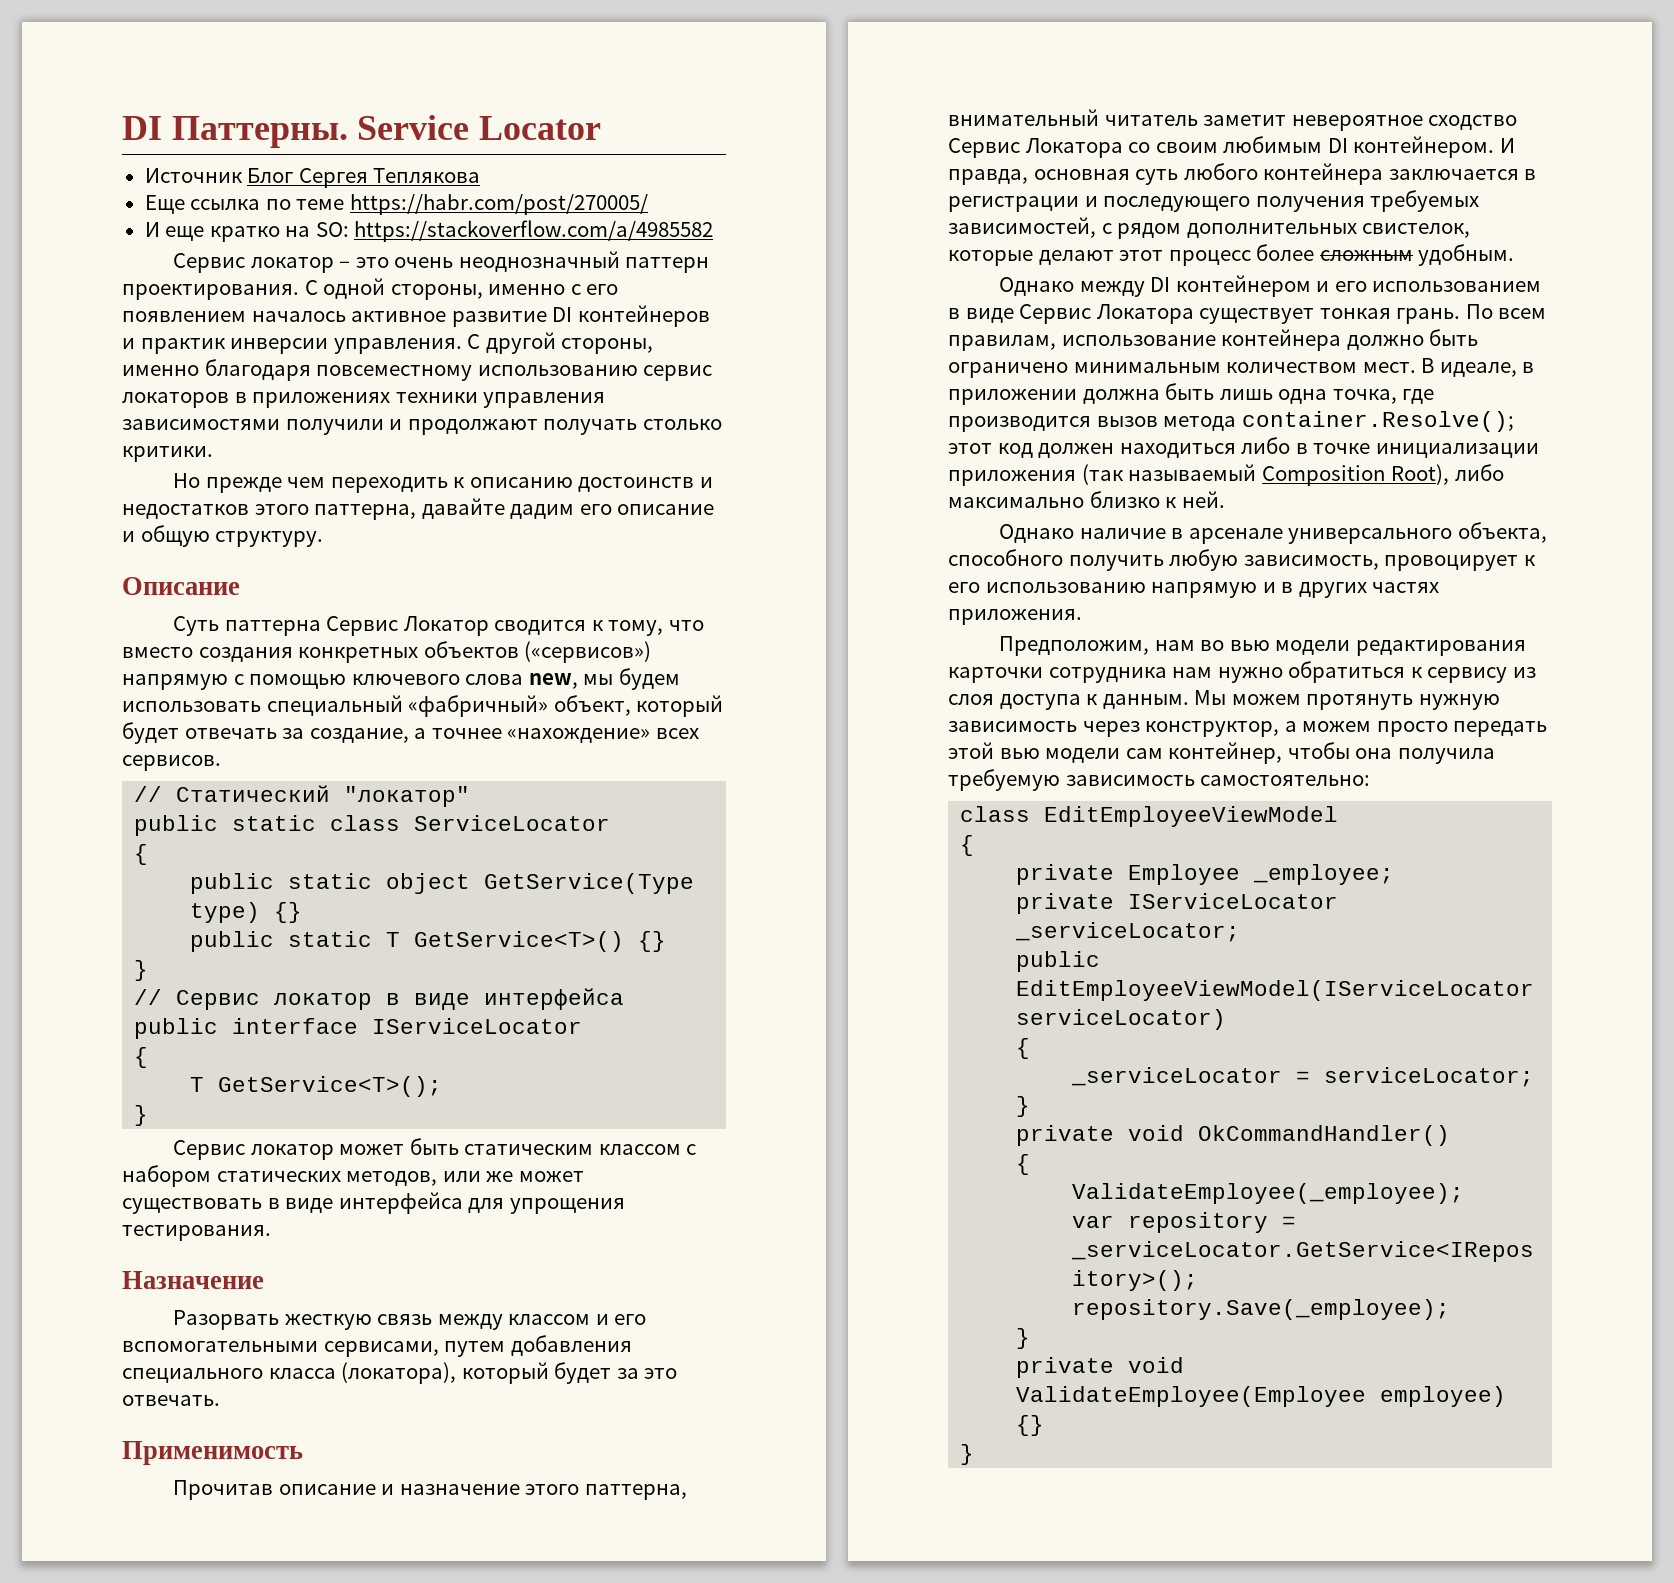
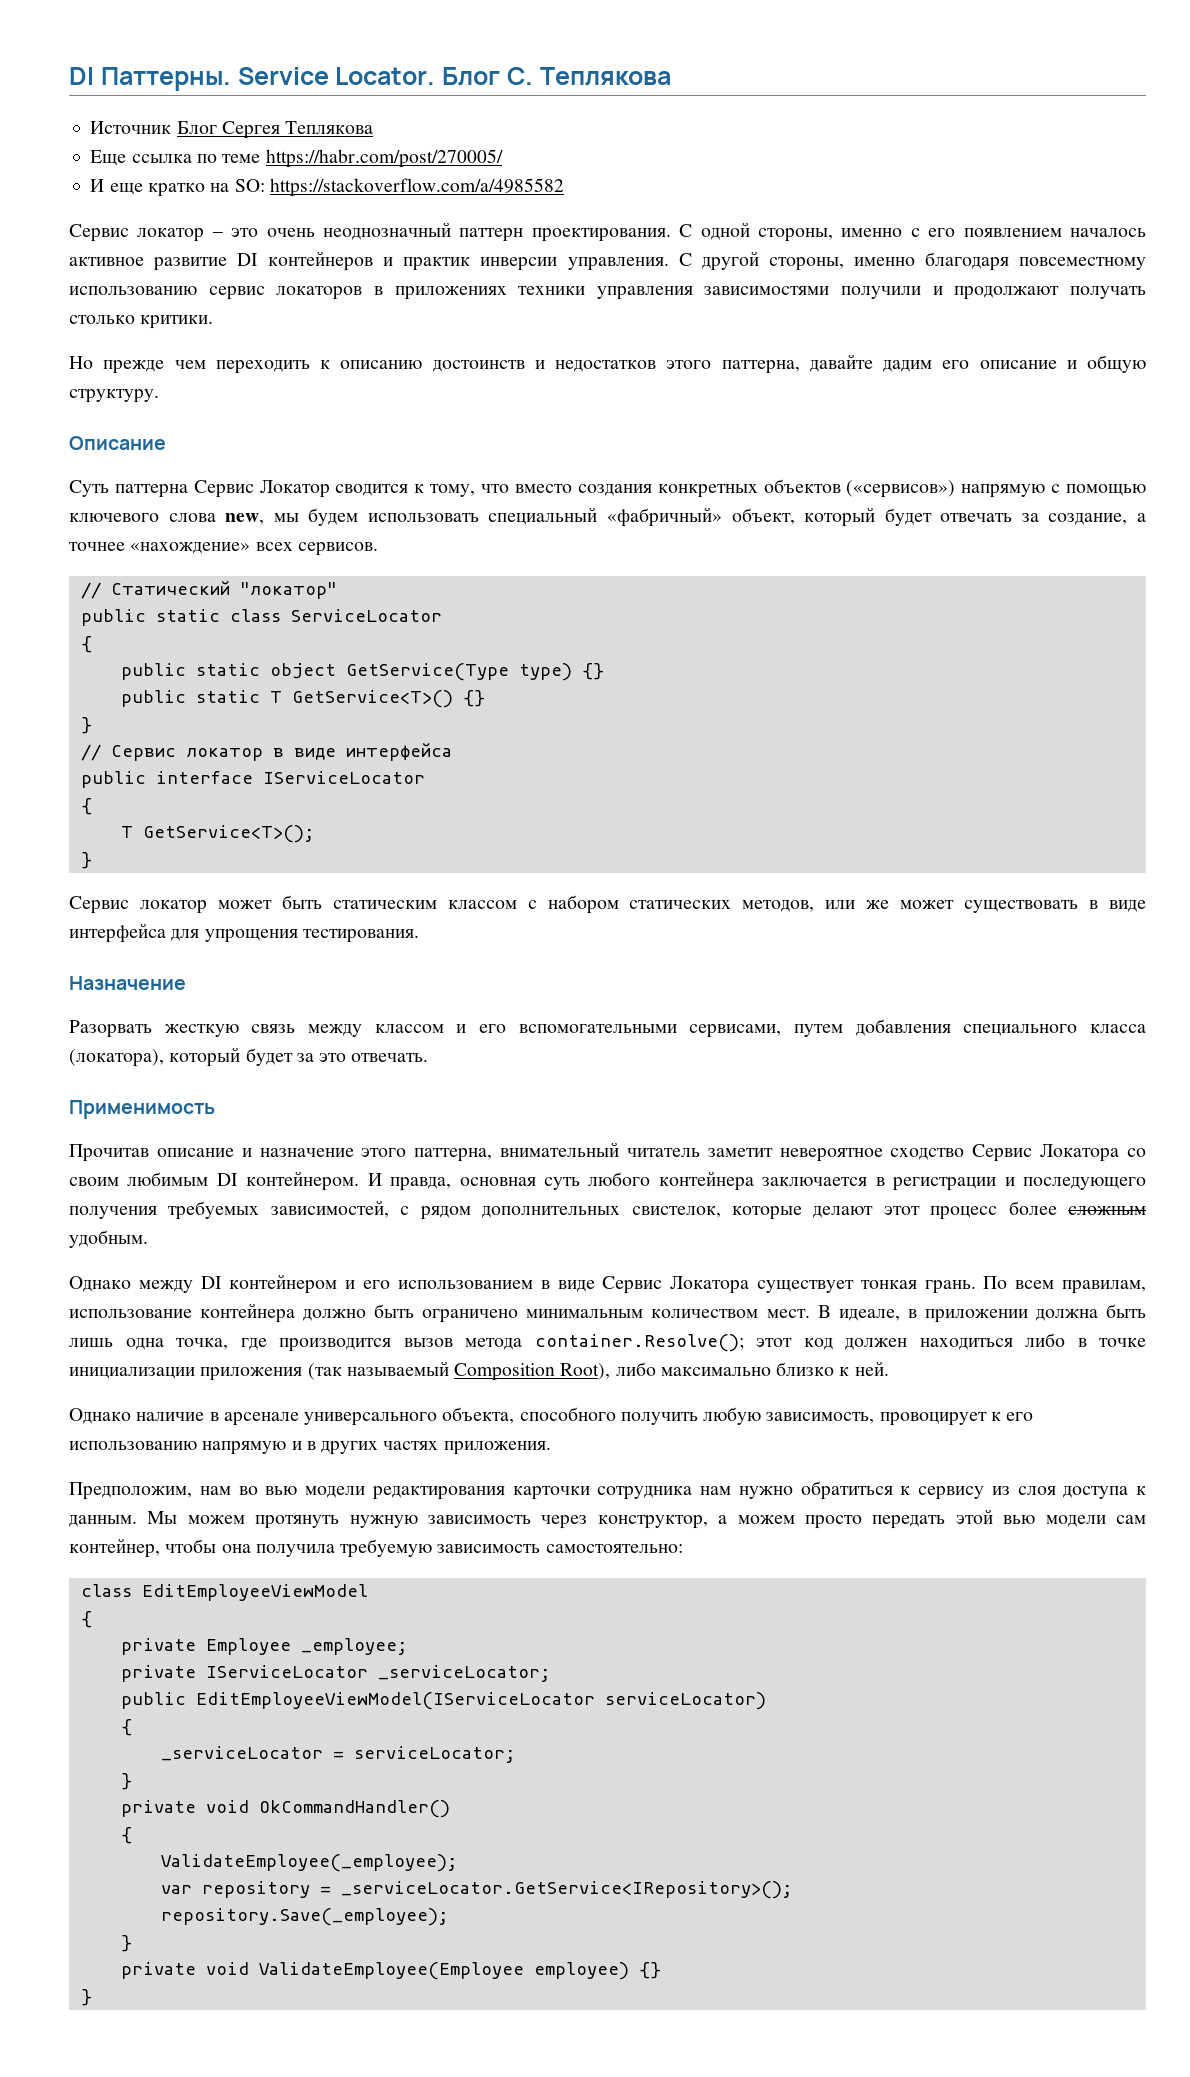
[479,116,602,140] Locator -> [335,67,671,86] Locator. Блог С. Теплякова

